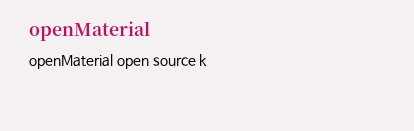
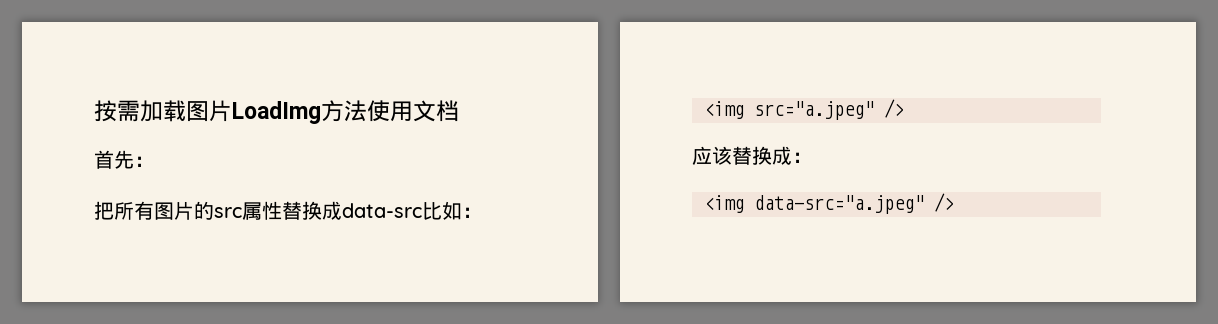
[29,21,150,41] [29,54,208,69] openMaterial // openMaterial open source k -> [94,100,459,124] [94,150,154,169] [94,201,482,220] [704,99,904,120] [692,146,812,165] [704,193,954,214] 按需加载图片LoadImg方法使用文档 // 首先： // 把所有图片的src属性替换成data-src比如： // <img src="a.jpeg" /> // 应该替换成： // <img data-src="a.jpeg" />

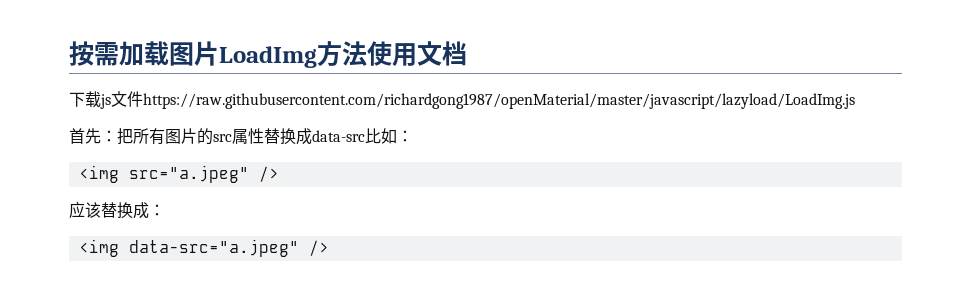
(459, 111) none -> [69,91,855,109] // 下载js文件https://raw.githubusercontent.com/richardgong1987/openMaterial/master/javascript/lazyload/LoadImg.js
(154, 161) // -> (117, 136) none

